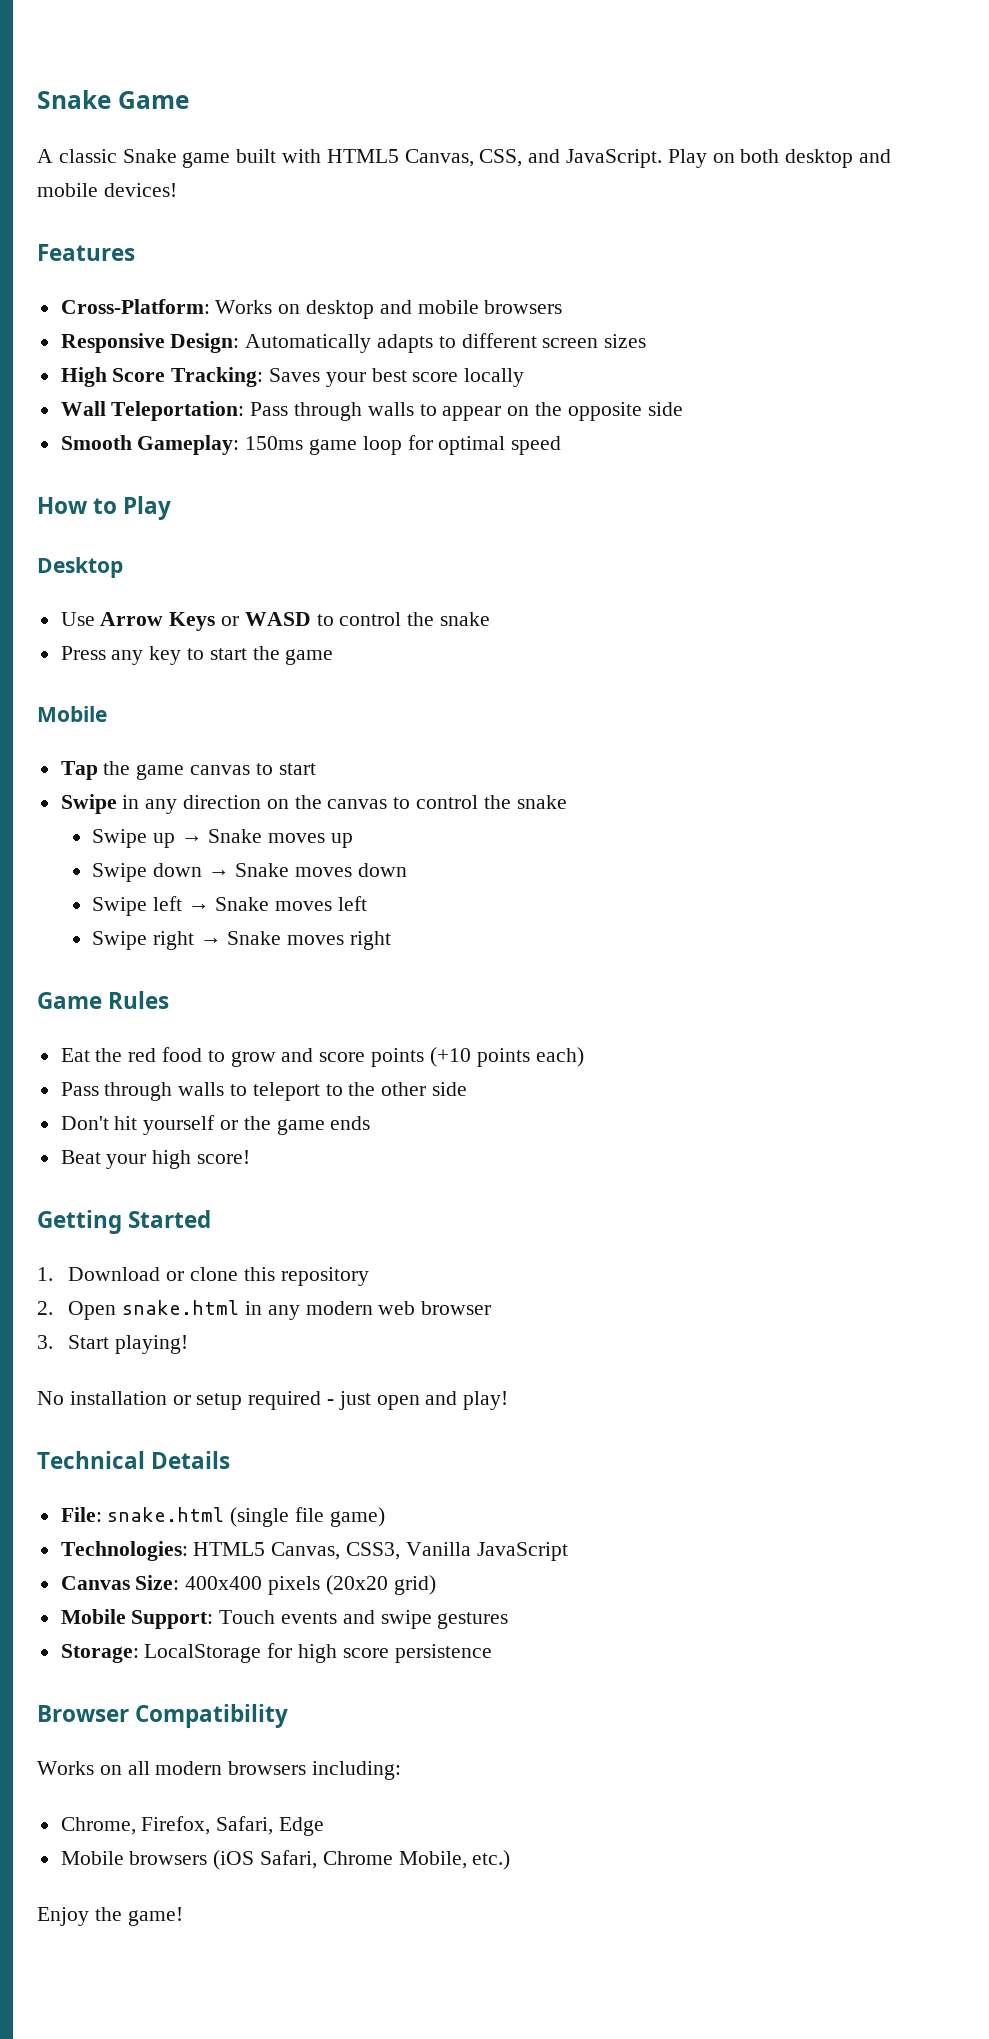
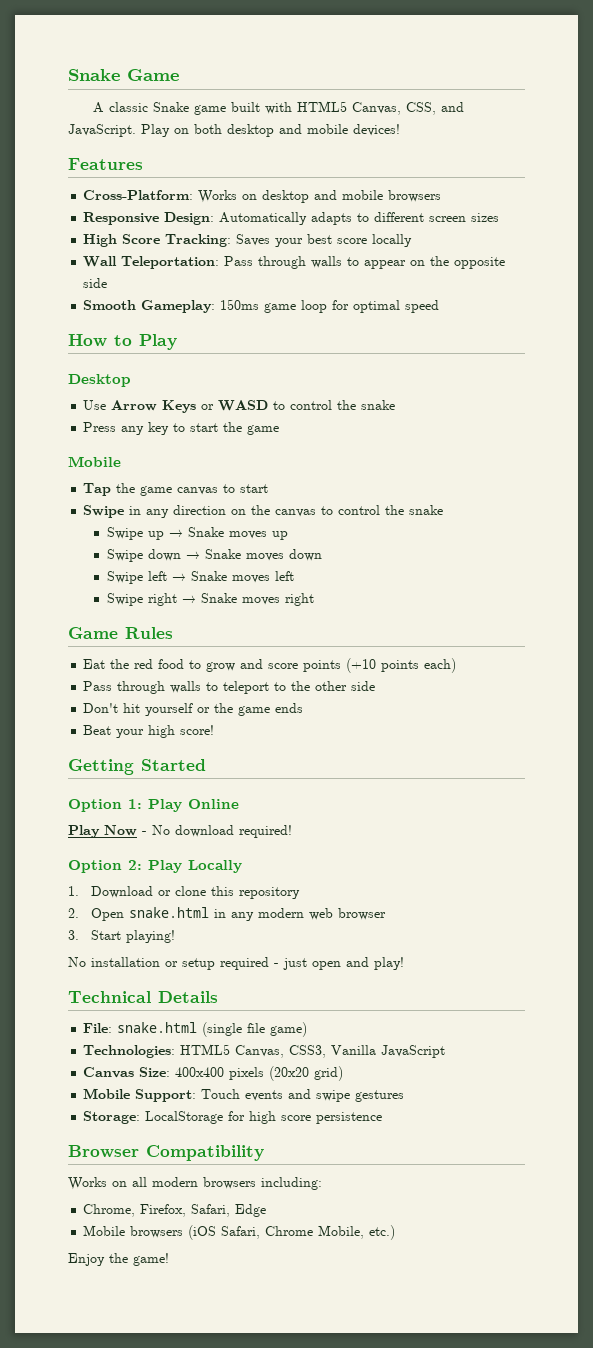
(212, 1219) none -> [68,799,239,812] [68,825,292,838] [68,860,242,873] // Option 1: Play Online // Play Now - No download required! // Option 2: Play Locally

